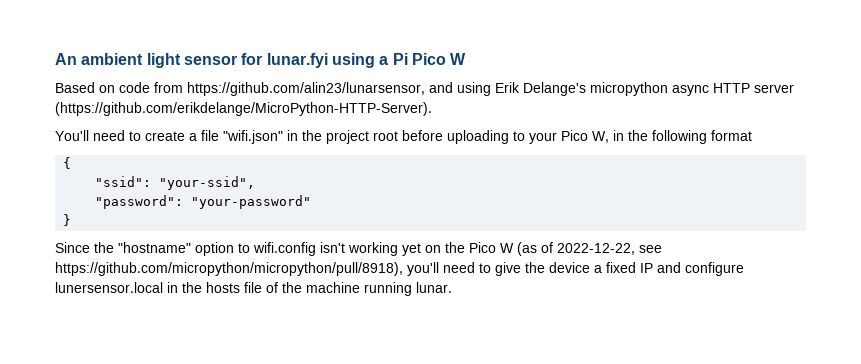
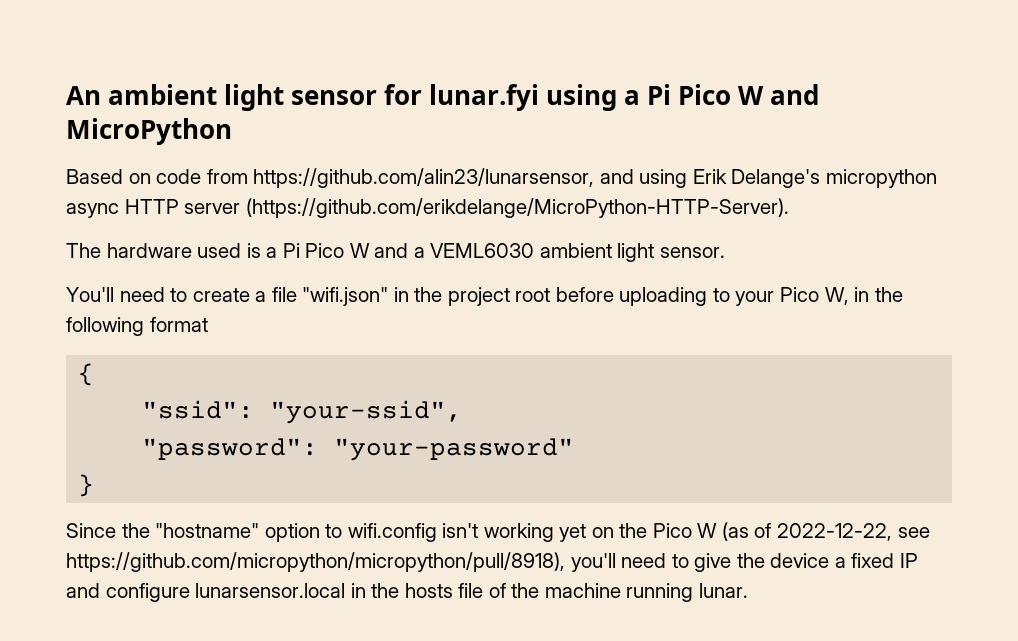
(467, 59) none -> [770,84,820,105] [66,118,232,145] and MicroPython
(432, 109) none -> [66,243,725,262] // The hardware used is a Pi Pico W and a VEML6030 ambient light sensor.
[55,282,163,293] lunersensor.local -> [195,583,346,598] lunarsensor.local

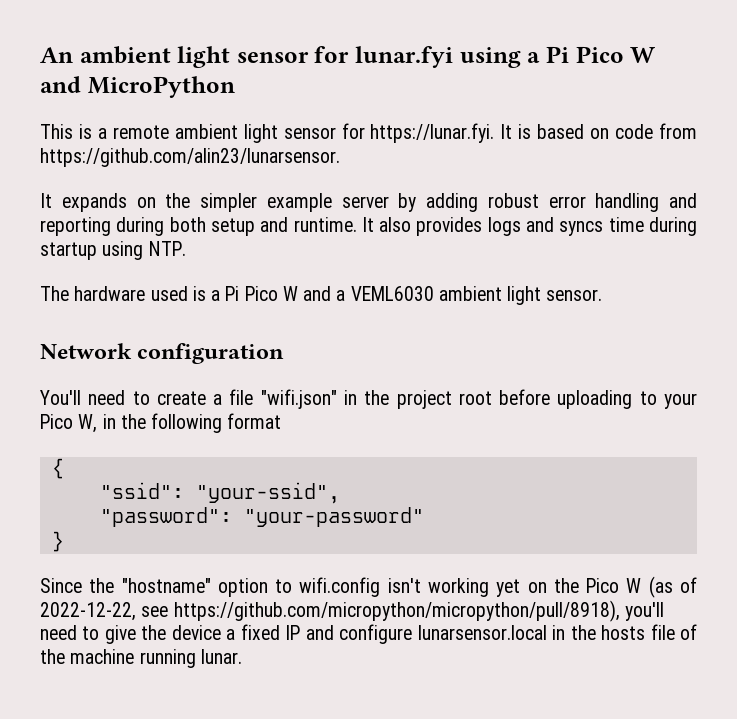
[66,168,937,188] [66,198,789,218] Based on code from https://github.com/alin23/lunarsensor, and using Erik Delange's micropython async HTTP server (https://github.com/erikdelange/MicroPython-HTTP-Server). -> [40,123,698,143] [40,148,340,167] [40,193,697,212] [40,217,697,236] [40,241,186,260] This is a remote ambient light sensor for https://lunar.fyi. It is based on code from https://github.com/alin23/lunarsensor. // It expands on the simpler example server by adding robust error handling and reporting during both setup and runtime. It also provides logs and syncs time during startup using NTP.
(725, 252) none -> [40,343,285,364] // Network configuration

